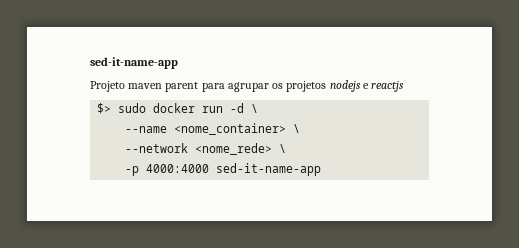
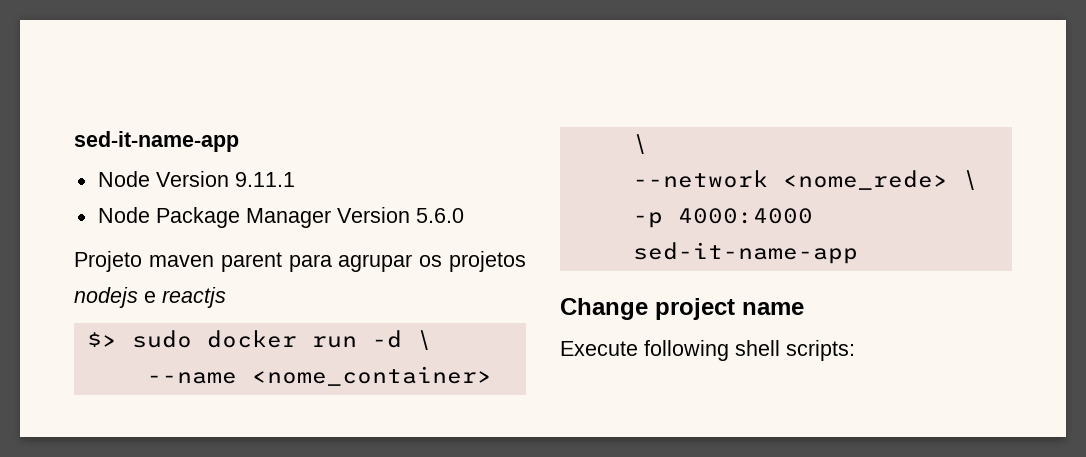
[90,57,178,69] sed-it-name-app -> [74,131,239,152] [97,171,295,187] [97,207,464,228] sed-it-name-app // Node Version 9.11.1 // Node Package Manager Version 5.6.0
(322, 169) none -> [560,298,804,320] [560,340,855,361] // Change project name // Execute following shell scripts:

